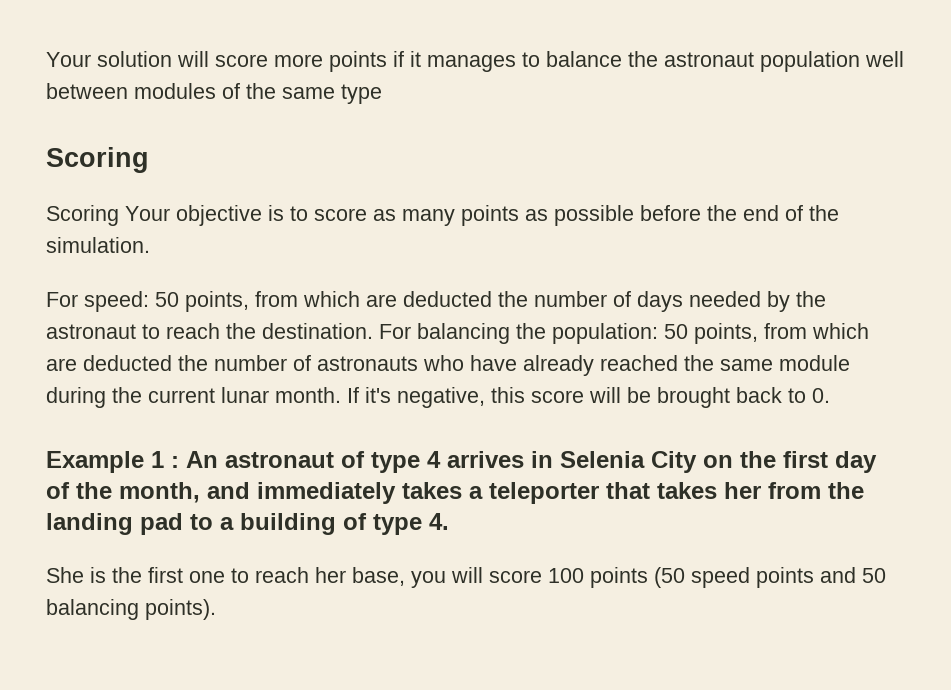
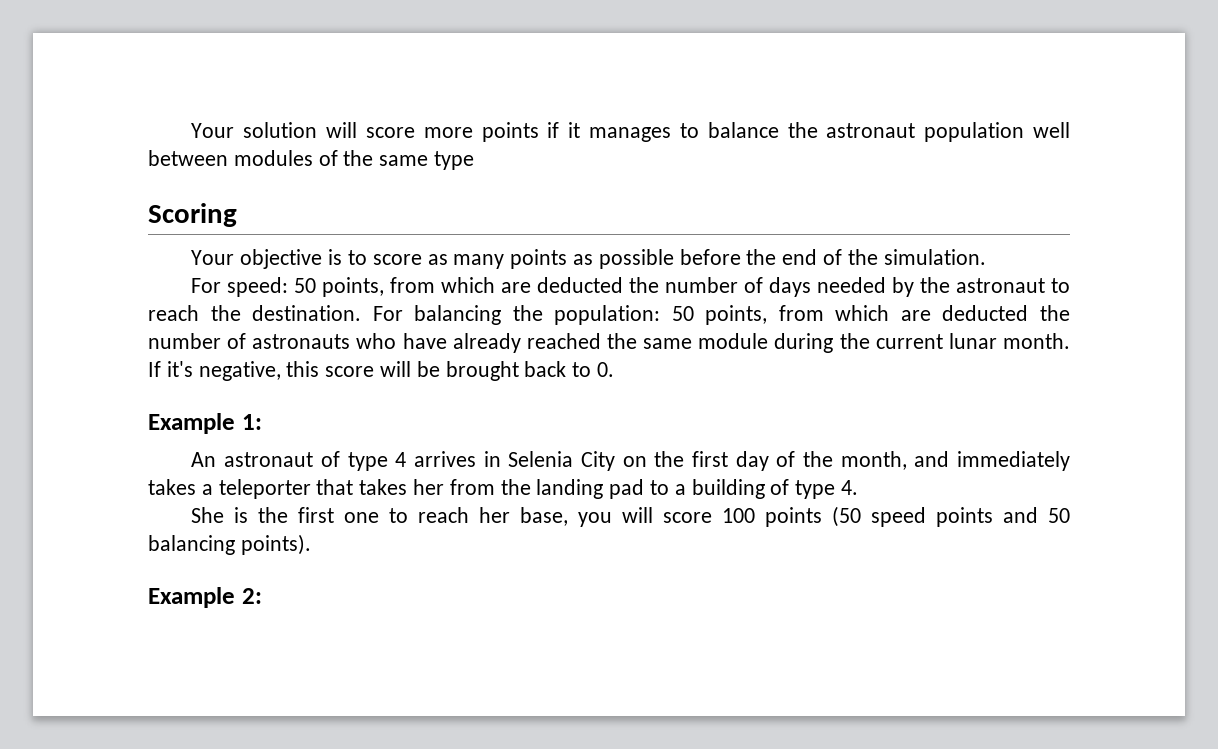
[46,205,119,226] Scoring -> (237, 215) none
[151,451,179,468] 1 : -> [241,414,262,430] 1: //
(216, 609) none -> [148,587,262,608] // Example 2:

